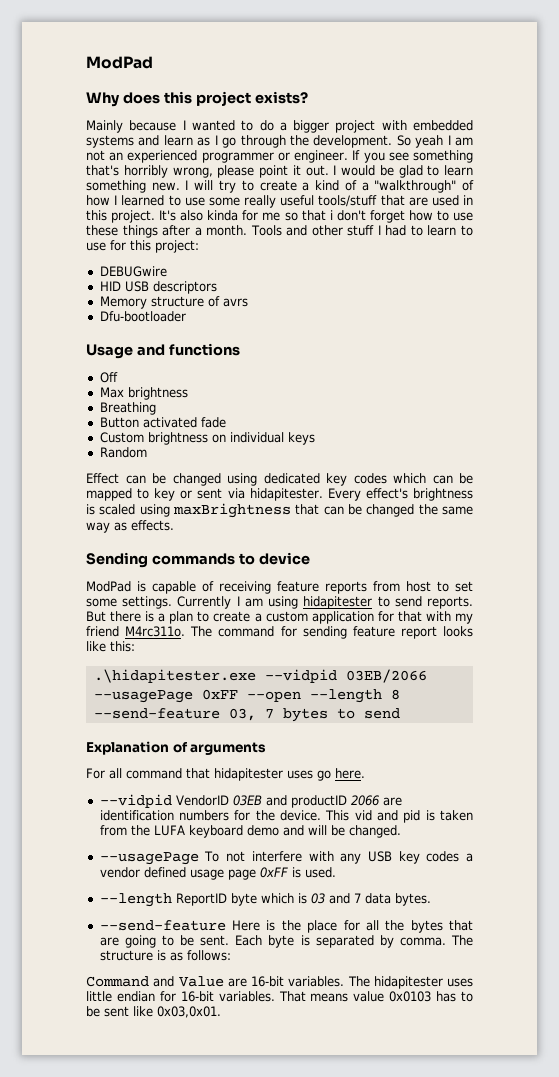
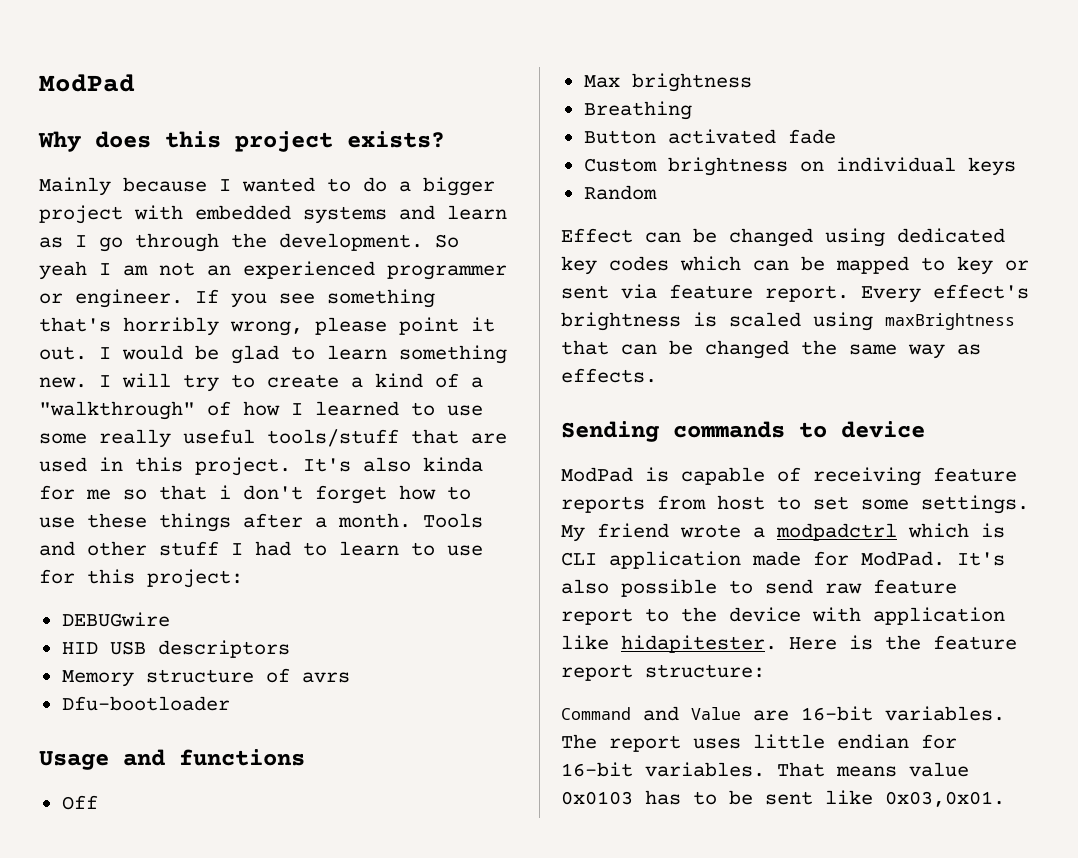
[249,488,323,501] hidapitester. -> [669,284,849,302] feature report.
[177,596,474,609] [86,611,474,624] [86,626,473,639] [86,641,135,652] [93,669,427,683] [93,689,400,703] [93,708,400,722] [86,741,267,755] [86,768,365,781] [99,794,402,808] [99,810,473,823] [99,825,401,838] [99,851,473,865] [99,867,336,880] [99,893,431,907] [99,920,473,933] [99,935,474,948] [99,950,231,961] Currently I am using hidapitester to send reports. But there is a plan to create a custom application for that with my friend M4rc311o. The command for sending feature report looks like this: // .\hidapitester.exe --vidpid 03EB/2066 --usagePage 0xFF --open --length 8 --send-feature 03, 7 bytes to send // Explanation of arguments // For all command that hidapitester uses go here. // --vidpid VendorID 03EB and productID 2066 are identification numbers for the device. This vid and pid is taken from the LUFA keyboard demo and will be changed. // --usagePage To not interfere with any USB key codes a vendor defined usage page 0xFF is used. // --length ReportID byte which is 03 and 7 data bytes. // --send-feature Here is the place for all the bytes that are going to be sent. Each byte is separated by comma. The structure is as follows: -> [561,523,1005,542] [561,551,1005,569] [561,579,957,597] [561,607,1005,625] [561,635,1017,653] [561,664,765,681] My friend wrote a modpadctrl which is CLI application made for ModPad. It's also possible to send raw feature report to the device with application like hidapitester. Here is the feature report structure:
[373,976,443,989] hidapitester -> [609,735,681,752] report

